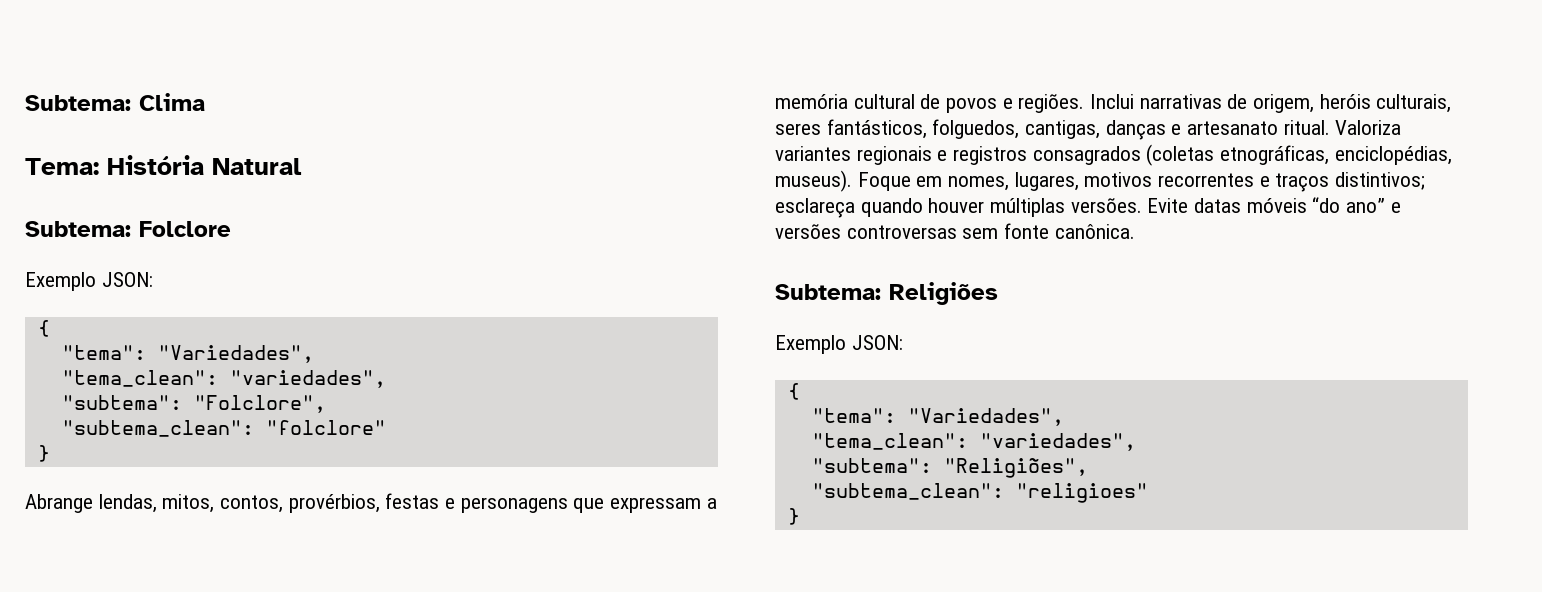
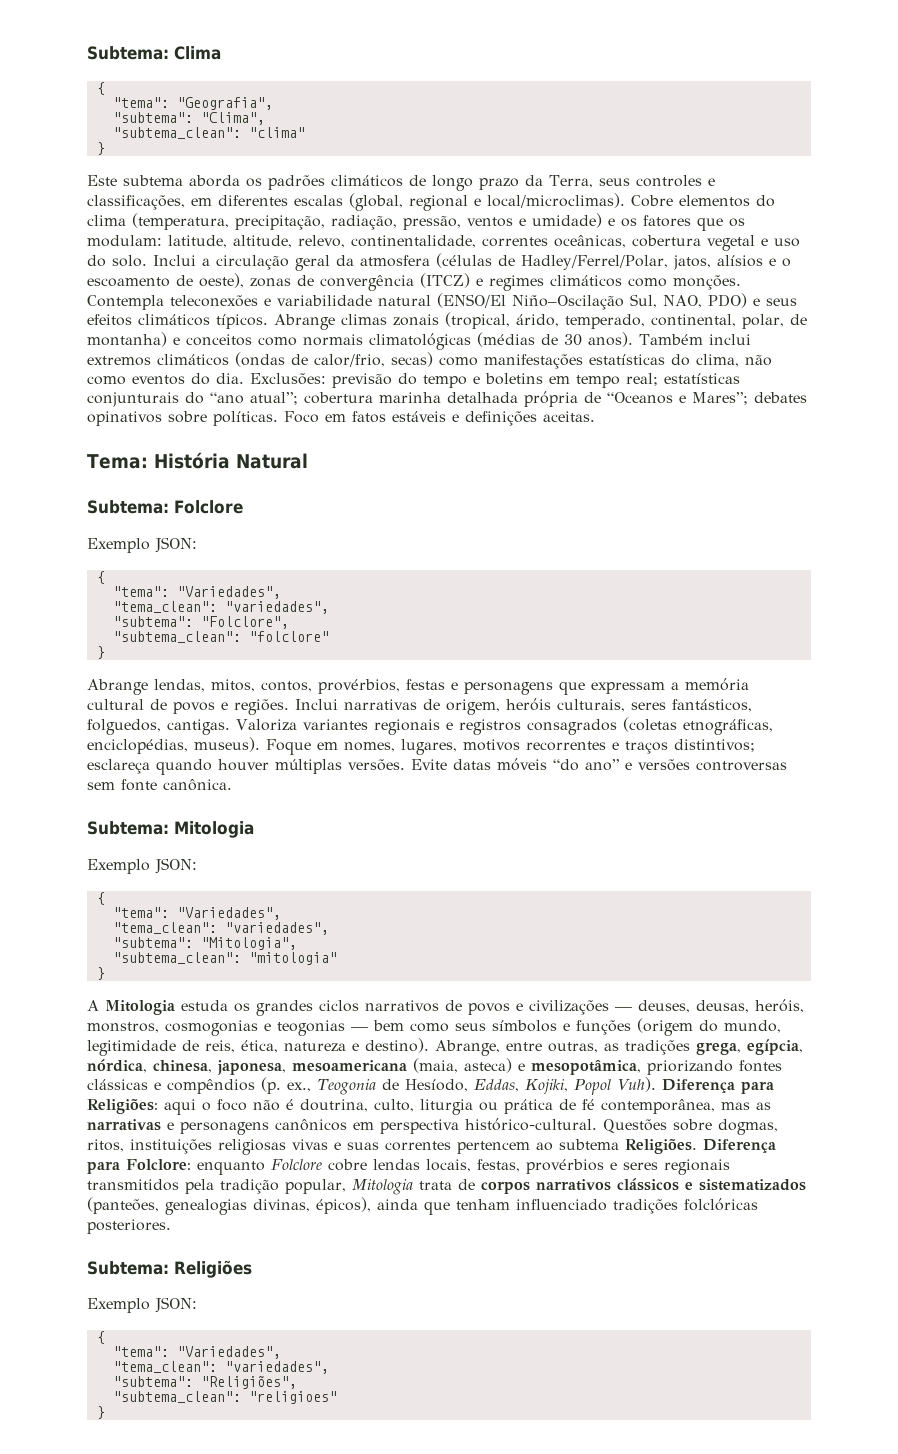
(205, 102) none -> [96,82,105,95] [112,97,273,110] [112,112,265,125] [112,127,305,139] [96,142,105,155] [87,175,715,191] [87,193,775,211] [87,213,745,231] [87,235,800,251] [87,253,791,271] [87,273,741,291] [87,293,797,310] [87,312,807,330] [87,332,751,350] [87,352,772,369] [87,373,740,388] [87,391,807,407] [87,411,595,426] // { // "tema": "Geografia", // "subtema": "Clima", // "subtema_clean": "clima" // } // Este subtema aborda os padrões climáticos de longo prazo da Terra, seus controles e classificações, em diferentes escalas (global, regional e local/microclimas). Cobre elementos do clima (temperatura, precipitação, radiação, pressão, ventos e umidade) e os fatores que os modulam: latitude, altitude, relevo, continentalidade, correntes oceânicas, cobertura vegetal e uso do solo. Inclui a circulação geral da atmosfera (células de Hadley/Ferrel/Polar, jatos, alísios e o escoamento de oeste), zonas de convergência (ITCZ) e regimes climáticos como monções. Contempla teleconexões e variabilidade natural (ENSO/El Niño–Oscilação Sul, NAO, PDO) e seus efeitos climáticos típicos. Abrange climas zonais (tropical, árido, temperado, continental, polar, de montanha) e conceitos como normais climatológicas (médias de 30 anos). Também inclui extremos climáticos (ondas de calor/frio, secas) como manifestações estatísticas do clima, não como eventos do dia. Exclusões: previsão do tempo e boletins em tempo real; estatísticas conjunturais do “ano atual”; cobertura marinha detalhada própria de “Oceanos e Mares”; debates opinativos sobre políticas. Foco em fatos estáveis e definições aceitas.
[1025,120,1330,140] cantigas, danças e artesanato ritual. -> [167,719,230,735] cantigas.
(1135, 231) none -> [87,821,254,838] [87,858,197,874] [96,892,105,905] [112,907,281,920] [112,922,329,935] [112,937,297,950] [112,952,337,965] [96,967,105,980] [87,999,804,1016] [87,1018,781,1036] [87,1038,803,1056] [87,1058,782,1075] [87,1077,774,1095] [87,1098,771,1115] [87,1118,778,1135] [87,1138,776,1155] [87,1159,730,1175] [87,1178,806,1195] [87,1197,758,1215] [87,1219,171,1234] // Subtema: Mitologia // Exemplo JSON: // { // "tema": "Variedades", // "tema_clean": "variedades", // "subtema": "Mitologia", // "subtema_clean": "mitologia" // } // A Mitologia estuda os grandes ciclos narrativos de povos e civilizações — deuses, deusas, heróis, monstros, cosmogonias e teogonias — bem como seus símbolos e funções (origem do mundo, legitimidade de reis, ética, natureza e destino). Abrange, entre outras, as tradições grega, egípcia, nórdica, chinesa, japonesa, mesoamericana (maia, asteca) e mesopotâmica, priorizando fontes clássicas e compêndios (p. ex., Teogonia de Hesíodo, Eddas, Kojiki, Popol Vuh). Diferença para Religiões: aqui o foco não é doutrina, culto, liturgia ou prática de fé contemporânea, mas as narrativas e personagens canônicos em perspectiva histórico-cultural. Questões sobre dogmas, ritos, instituições religiosas vivas e suas correntes pertencem ao subtema Religiões. Diferença para Folclore: enquanto Folclore cobre lendas locais, festas, provérbios e seres regionais transmitidos pela tradição popular, Mitologia trata de corpos narrativos clássicos e sistematizados (panteões, genealogias divinas, épicos), ainda que tenham influenciado tradições folclóricas posteriores.

